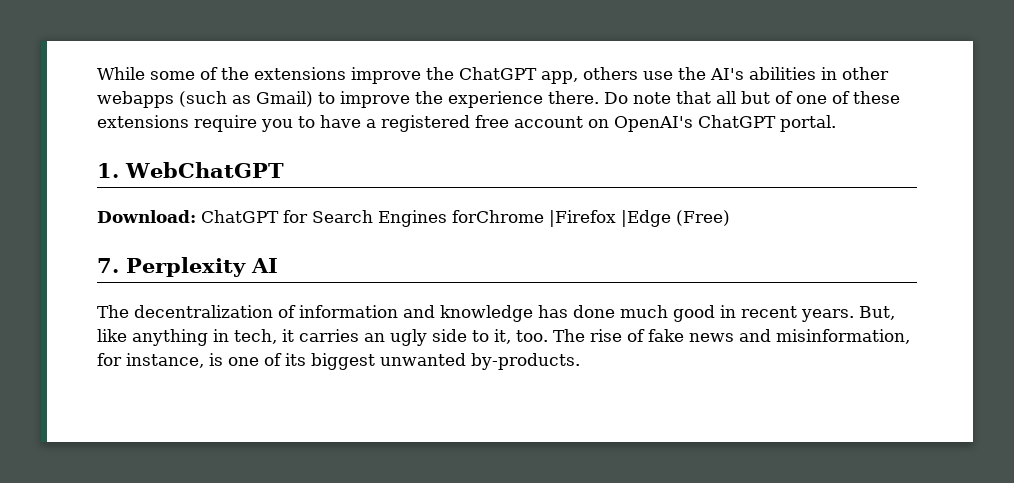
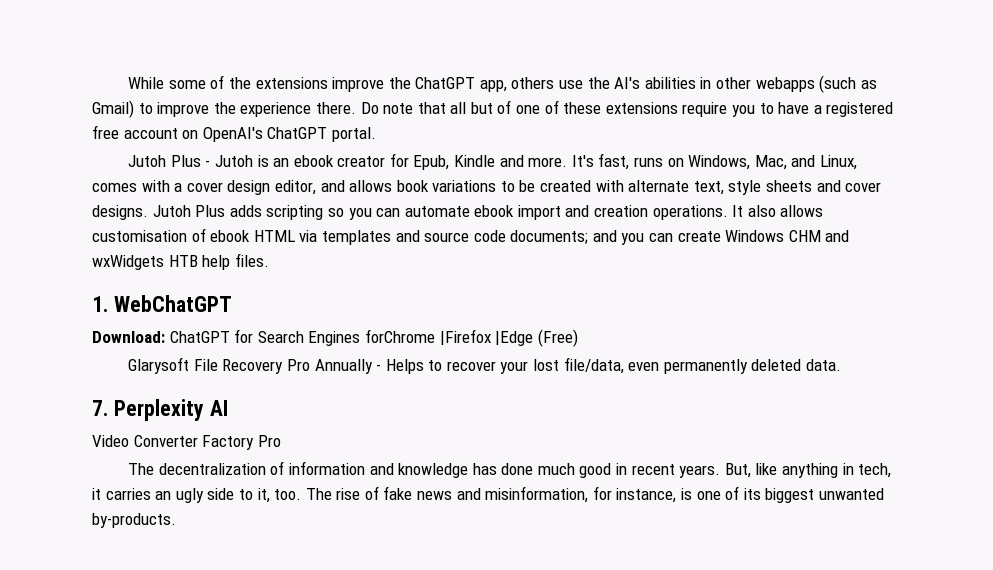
(836, 123) none -> [128,153,857,170] [92,180,882,195] [92,205,824,220] [92,228,850,245] [92,253,269,270] // Jutoh Plus - Jutoh is an ebook creator for Epub, Kindle and more. It's fast, runs on Windows, Mac, and Linux, comes with a cover design editor, and allows book variations to be created with alternate text, style sheets and cover designs. Jutoh Plus adds scripting so you can automate ebook import and creation operations. It also allows customisation of ebook HTML via templates and source code documents; and you can create Windows CHM and wxWidgets HTB help files.
(730, 218) none -> [128,357,841,374] // Glarysoft File Recovery Pro Annually - Helps to recover your lost file/data, even permanently deleted data.
(278, 265) none -> [92,435,281,450] // Video Converter Factory Pro

